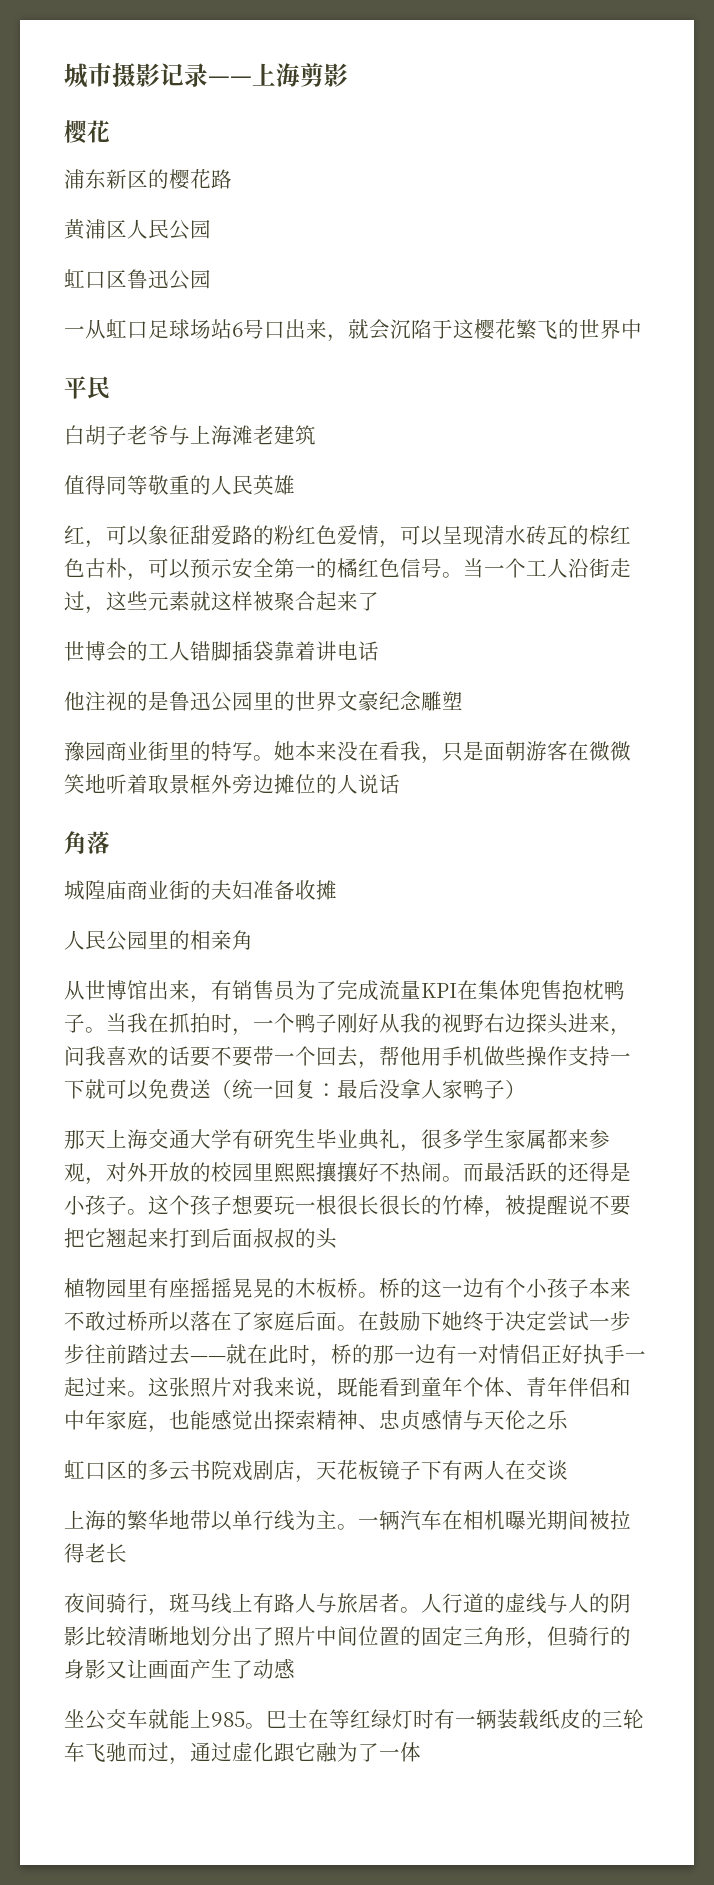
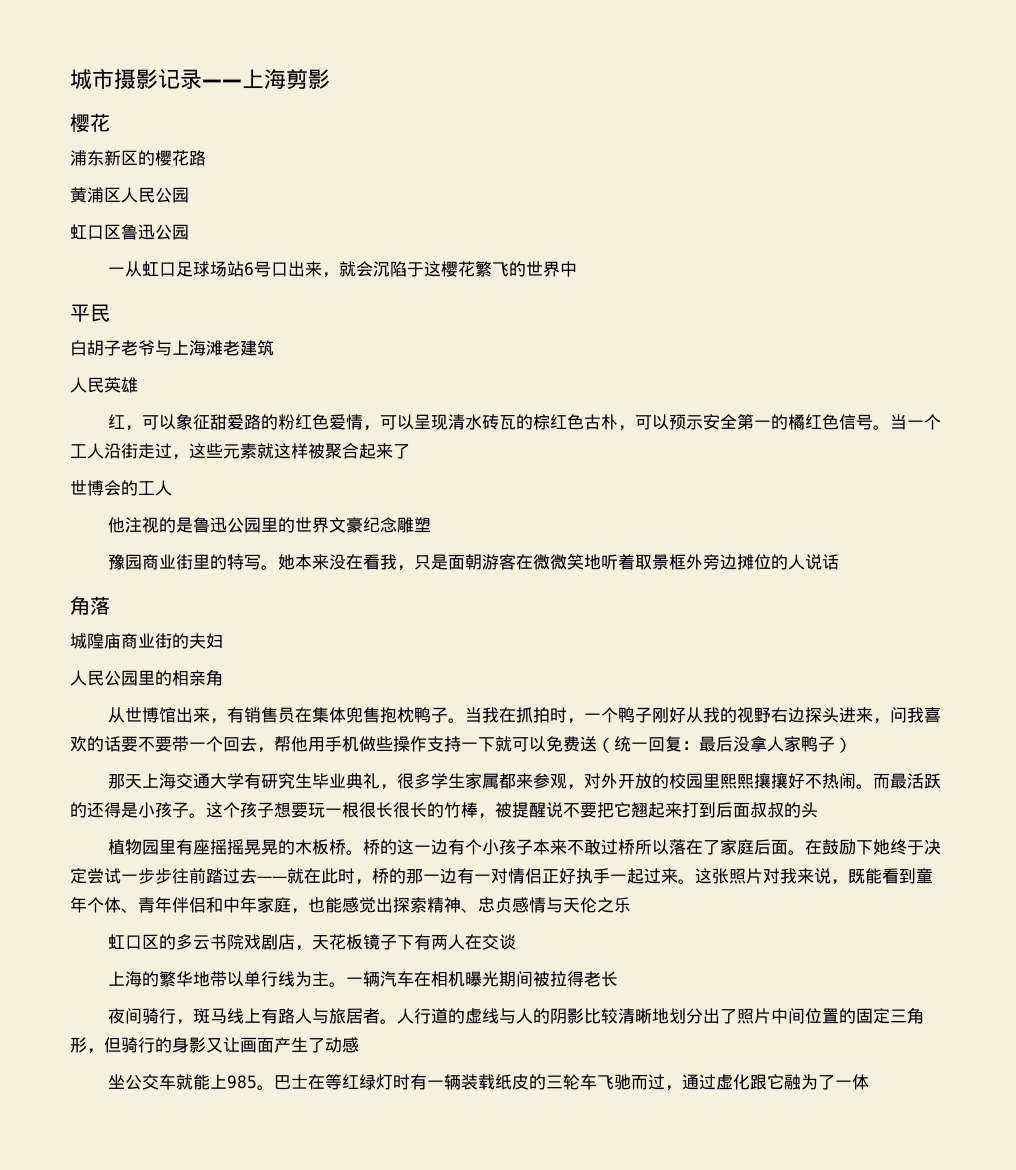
[64,475,211,495] 值得同等敬重的 -> (274, 348) none
[190,641,379,661] 错脚插袋靠着讲电话 -> (172, 488) none
[253,880,337,900] 准备收摊 -> (223, 641) none
[295,980,457,1001] 为了完成流量KPI -> (295, 715) none

